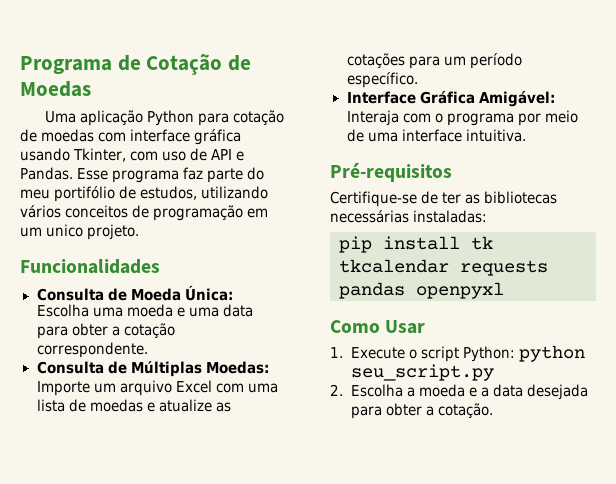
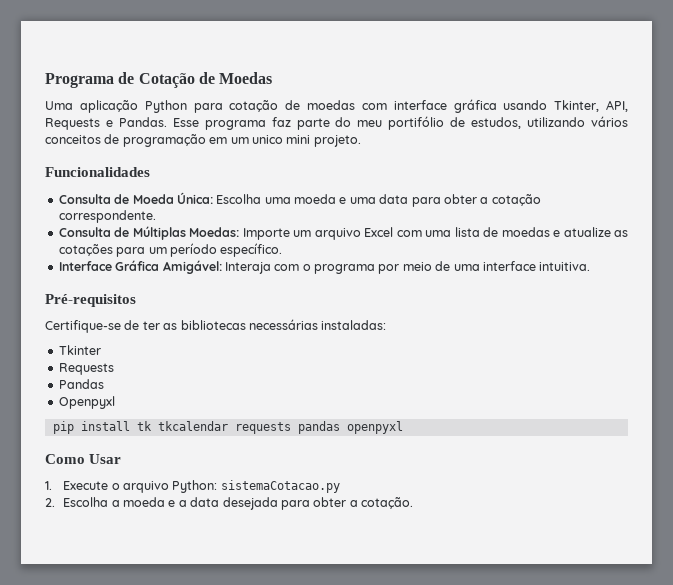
[130,148,233,161] com uso de API -> [606,100,628,112] [45,118,100,130] API, Requests
(84, 230) none -> [286,135,311,144] mini
(488, 216) none -> [58,345,101,355] [58,363,114,375] [58,379,104,389] [58,396,115,409] // Tkinter // Requests // Pandas // Openpyxl
[420,345,585,362] [350,364,494,381] script Python: python seu_script.py -> [123,480,340,493] arquivo Python: sistemaCotacao.py

